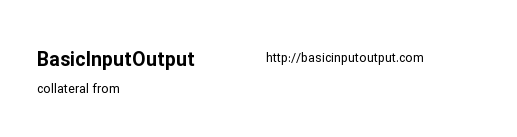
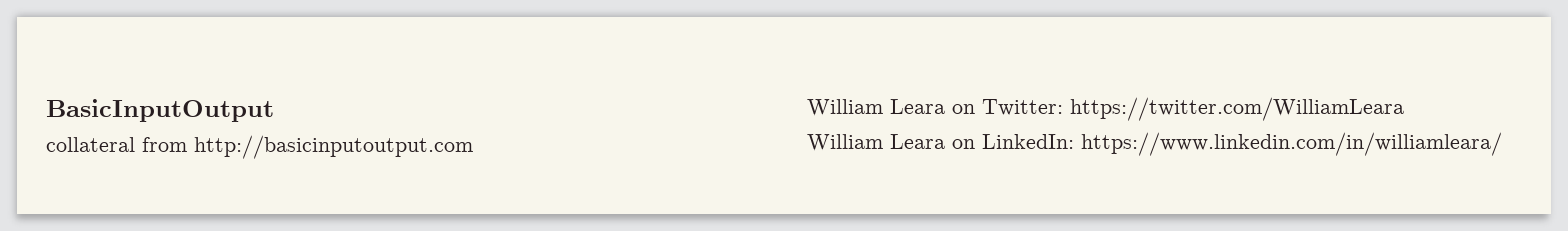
(424, 58) none -> [807,97,1404,121] [807,132,1502,156] // William Leara on Twitter: https://twitter.com/WilliamLeara // William Leara on LinkedIn: https://www.linkedin.com/in/williamleara/

